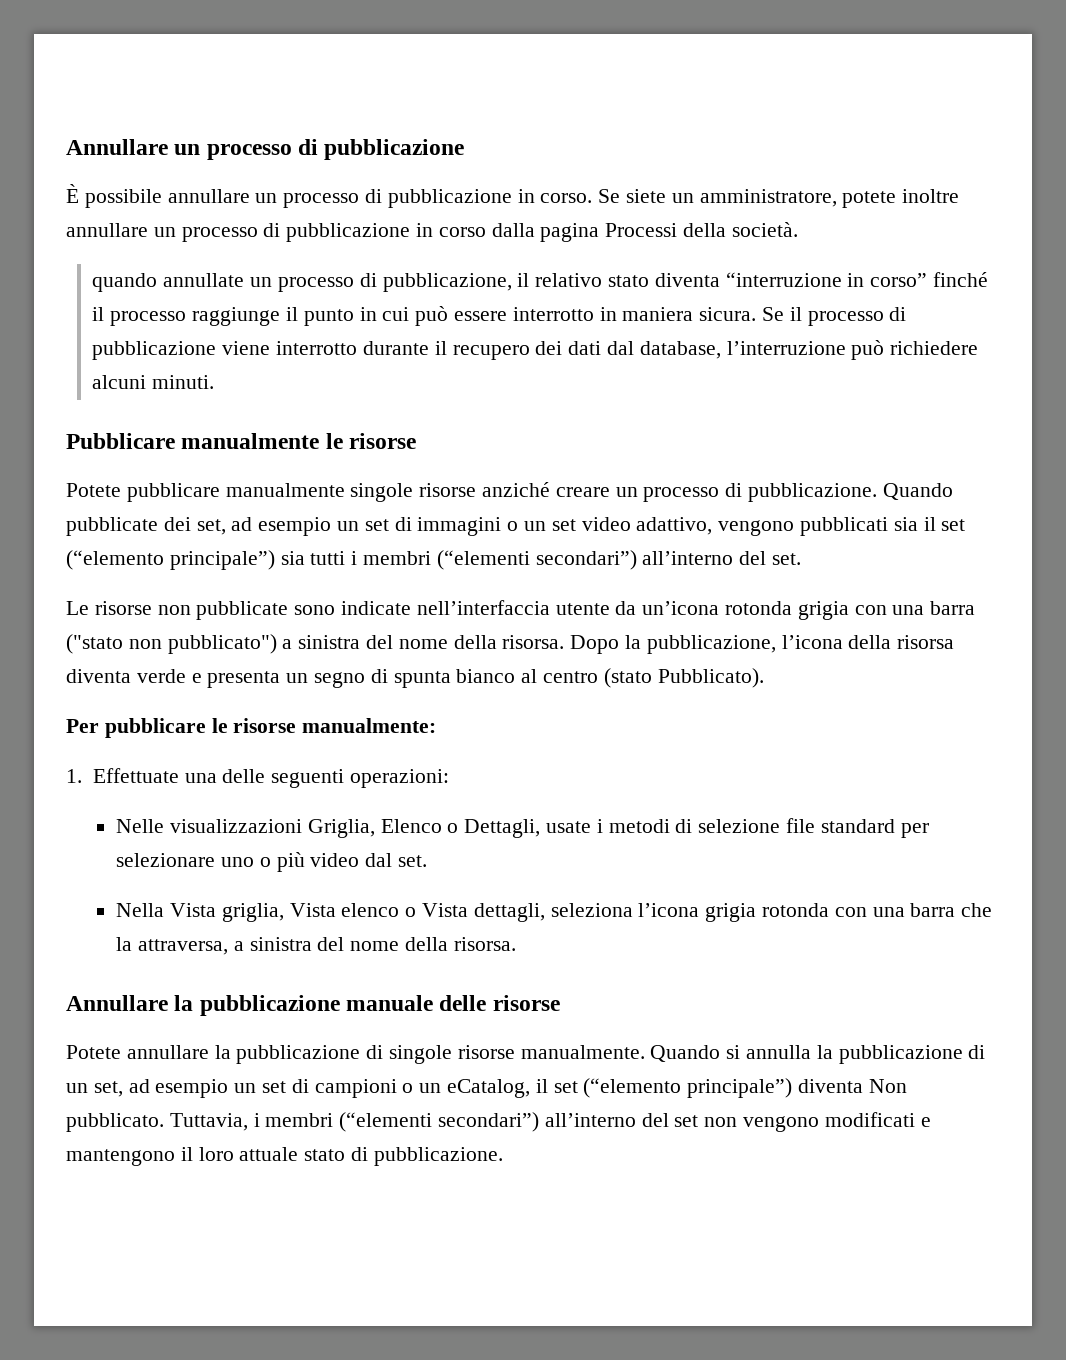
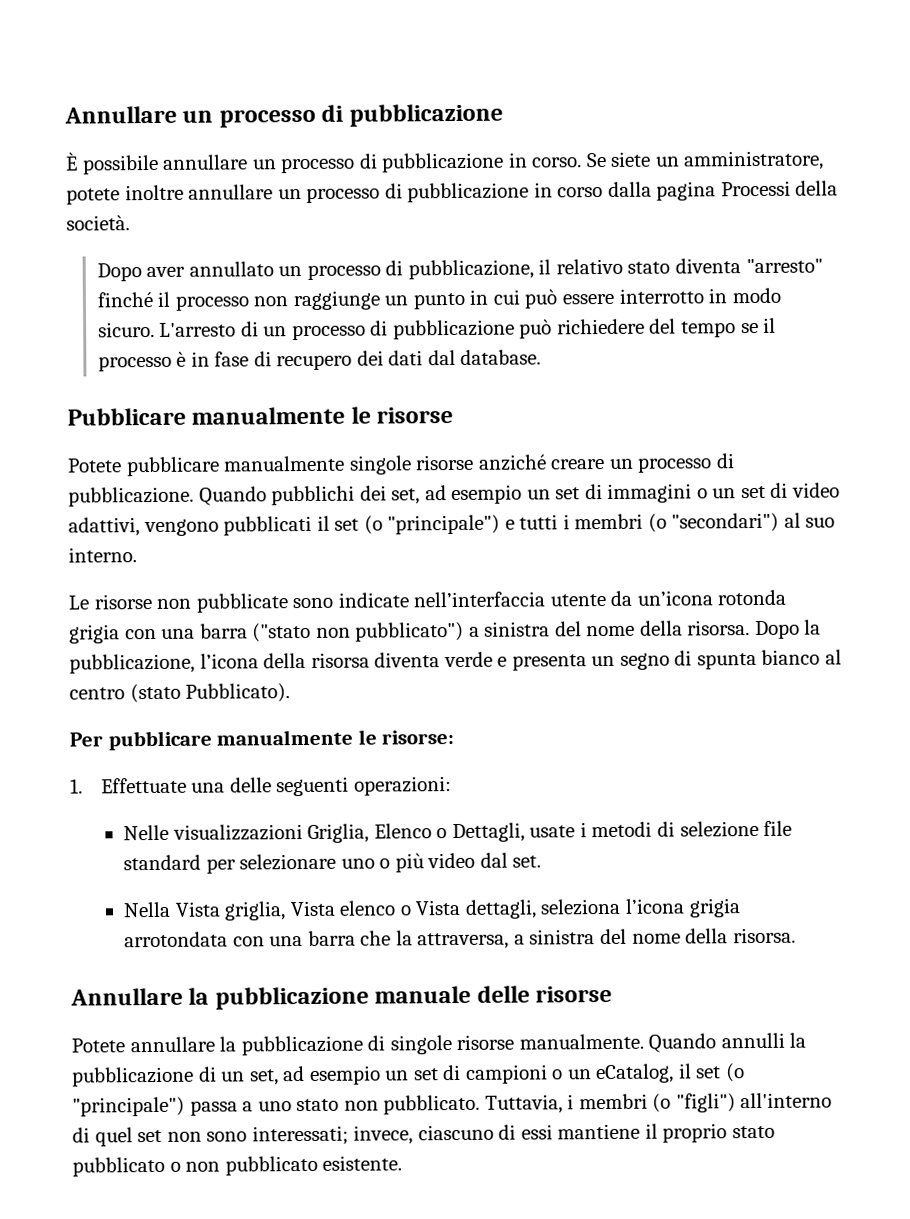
[92,273,245,292] quando annullate -> [96,261,274,282] Dopo aver annullato
[725,272,988,287] [92,307,298,326] “interruzione in corso” finché il processo raggiunge il -> [745,258,823,274] [96,290,409,311] "arresto" finché il processo non raggiunge un
[622,307,907,326] [92,340,979,360] [92,375,215,389] maniera sicura. Se il processo di pubblicazione viene interrotto durante il recupero dei dati dal database, l’interruzione può richiedere alcuni minuti. -> [731,287,781,304] [97,317,777,341] [97,349,542,372] modo sicuro. L'arresto di un processo di pubblicazione può richiedere del tempo se il processo è in fase di recupero dei dati dal database.
[66,517,158,536] pubblicate -> [271,485,356,506] pubblichi
[581,517,713,535] video adattivo, -> [770,482,841,498] [68,517,140,537] di video adattivi,
[893,517,966,531] [66,550,802,570] sia il set (“elemento principale”) sia tutti i membri (“elementi secondari”) all’interno del set. -> [316,512,836,535] [68,547,137,563] il set (o "principale") e tutti i membri (o "secondari") al suo interno.
[211,718,437,733] le risorse manualmente: -> [216,729,455,746] manualmente le risorse:
[761,903,829,917] rotonda -> [124,931,229,948] arrotondata
[726,1045,812,1059] si annulla -> [720,1032,785,1049] annulli
[583,1078,907,1098] [66,1112,931,1132] [66,1147,503,1166] (“elemento principale”) diventa Non pubblicato. Tuttavia, i membri (“elementi secondari”) all’interno del set non vengono modificati e mantengono il loro attuale stato di pubblicazione. -> [726,1063,746,1083] [72,1092,833,1117] [72,1123,775,1147] [72,1155,403,1177] (o "principale") passa a uno stato non pubblicato. Tuttavia, i membri (o "figli") all'interno di quel set non sono interessati; invece, ciascuno di essi mantiene il proprio stato pubblicato o non pubblicato esistente.

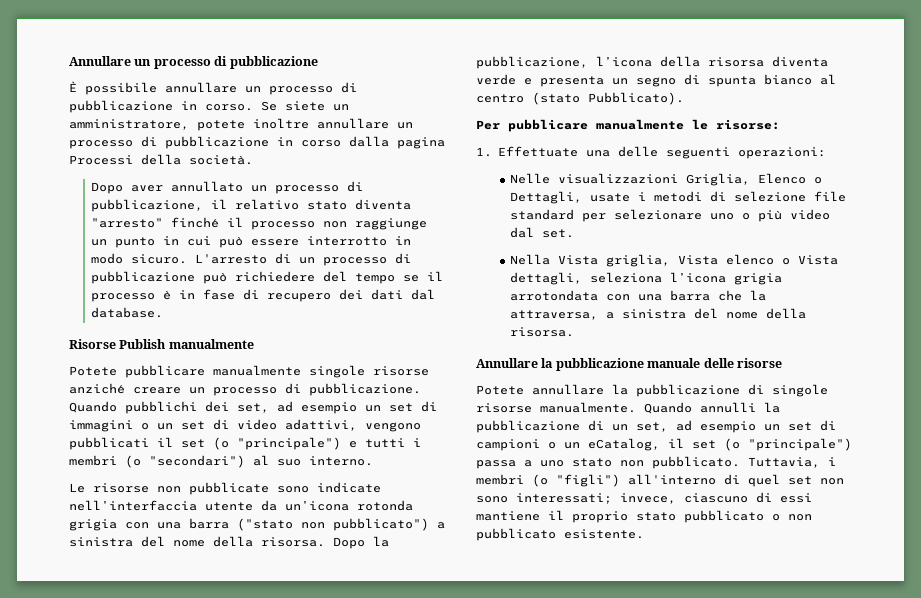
[67,406,454,426] Pubblicare manualmente le risorse -> [69,339,254,349] Risorse Publish manualmente

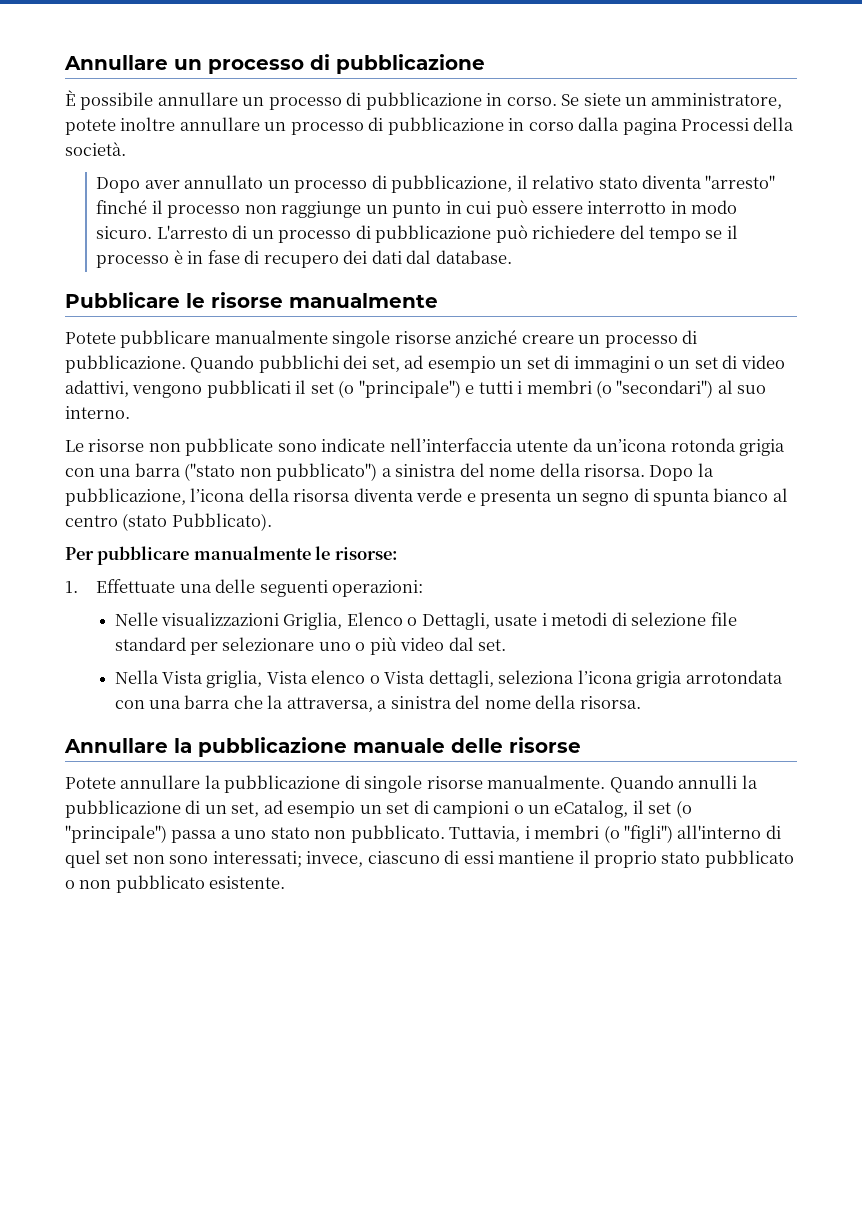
[69,339,167,349] Risorse Publish -> [65,292,283,308] Pubblicare le risorse

